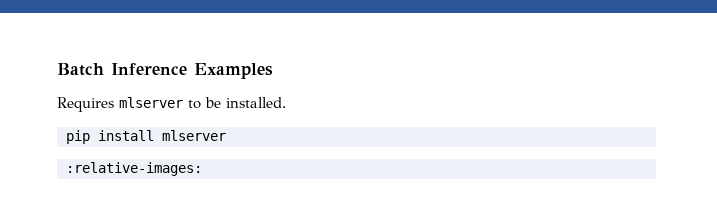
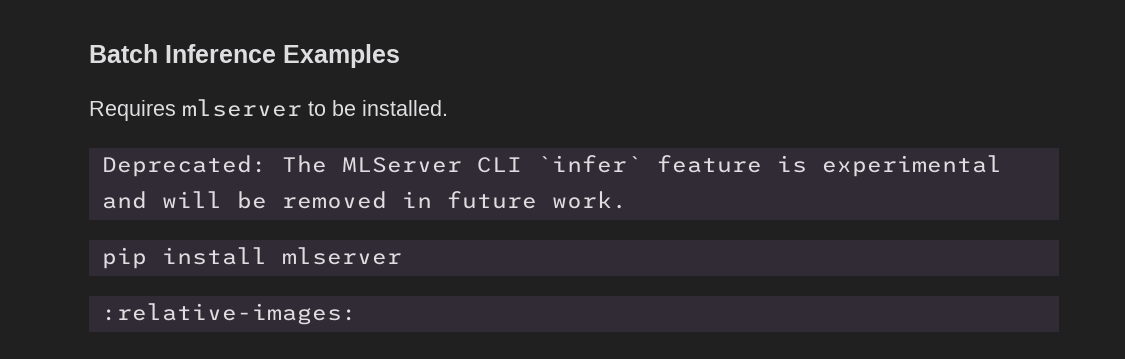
(286, 102) none -> [101,155,1002,177] [101,191,627,209] // Deprecated: The MLServer CLI `infer` feature is experimental and will be removed in future work.

